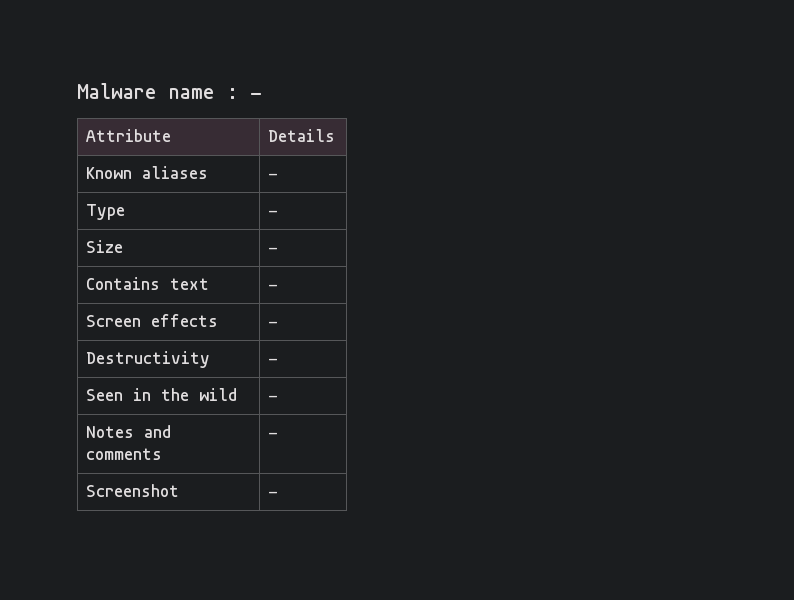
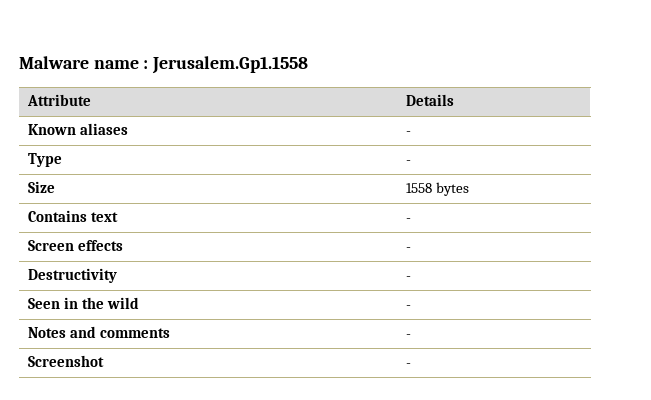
[250,92,262,99] - -> [152,56,309,74] Jerusalem.Gp1.1558
[268,247,279,253] - -> [406,182,470,196] 1558 bytes

